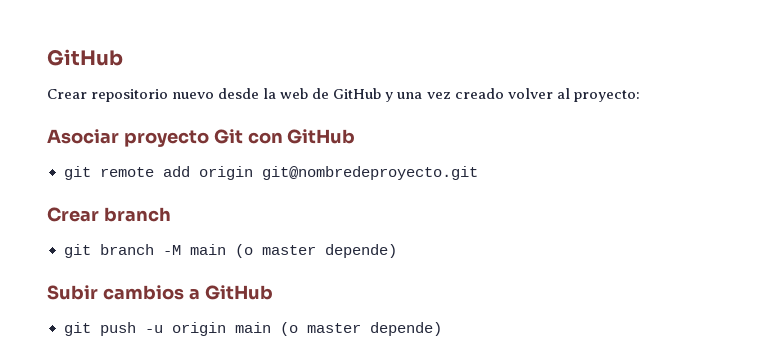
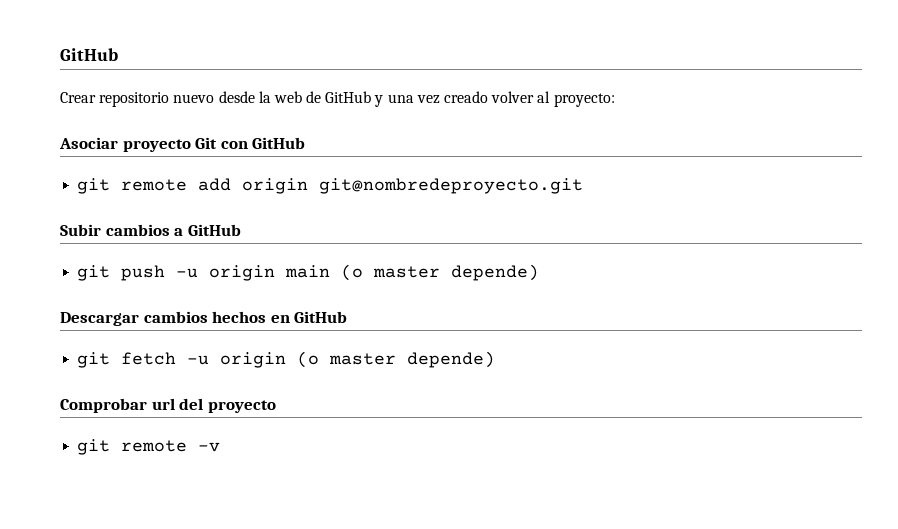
[47,207,171,222] [63,244,397,258] // Crear branch // git branch -M main (o master depende) -> (584, 186) none
(442, 329) none -> [60,311,348,326] [77,351,496,368] [60,398,276,413] [77,439,221,455] // Descargar cambios hechos en GitHub // git fetch -u origin (o master depende) // Comprobar url del proyecto // git remote -v

